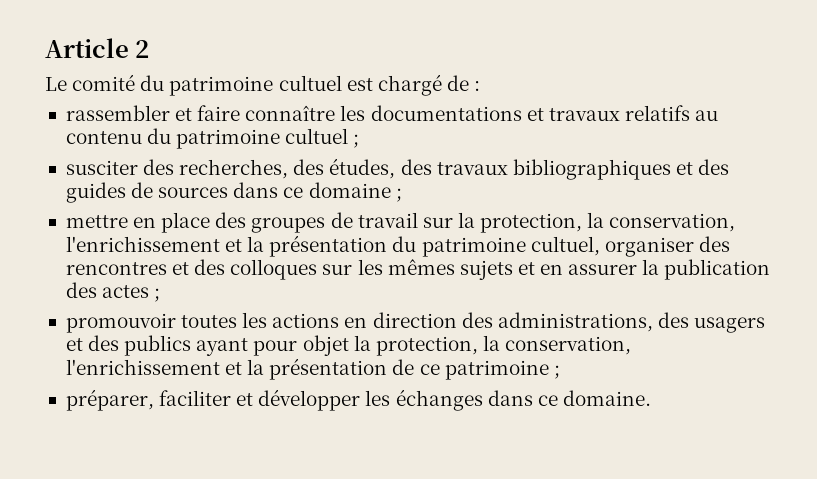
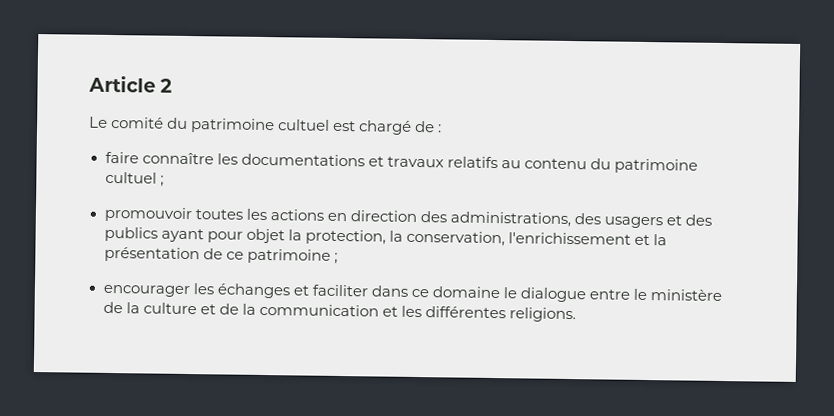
[65,105,193,121] rassembler et -> (443, 128) none
[65,158,730,180] [65,182,402,203] [65,212,736,233] [65,235,730,257] [65,259,771,280] [65,282,161,302] // susciter des recherches, des études, des travaux bibliographiques et des guides de sources dans ce domaine ; // mettre en place des groupes de travail sur la protection, la conservation, l'enrichissement et la présentation du patrimoine cultuel, organiser des rencontres et des colloques sur les mêmes sujets et en assurer la publication des actes ; -> (164, 181) none
[65,389,651,411] préparer, faciliter et développer les échanges dans ce domaine. -> [102,283,723,303] [102,301,576,323] encourager les échanges et faciliter dans ce domaine le dialogue entre le ministère de la culture et de la communication et les différentes religions.

